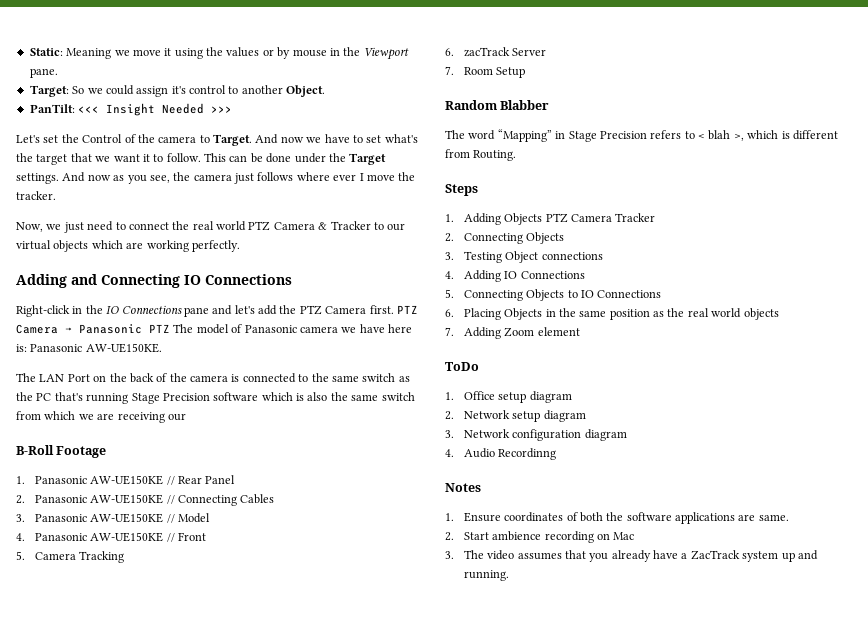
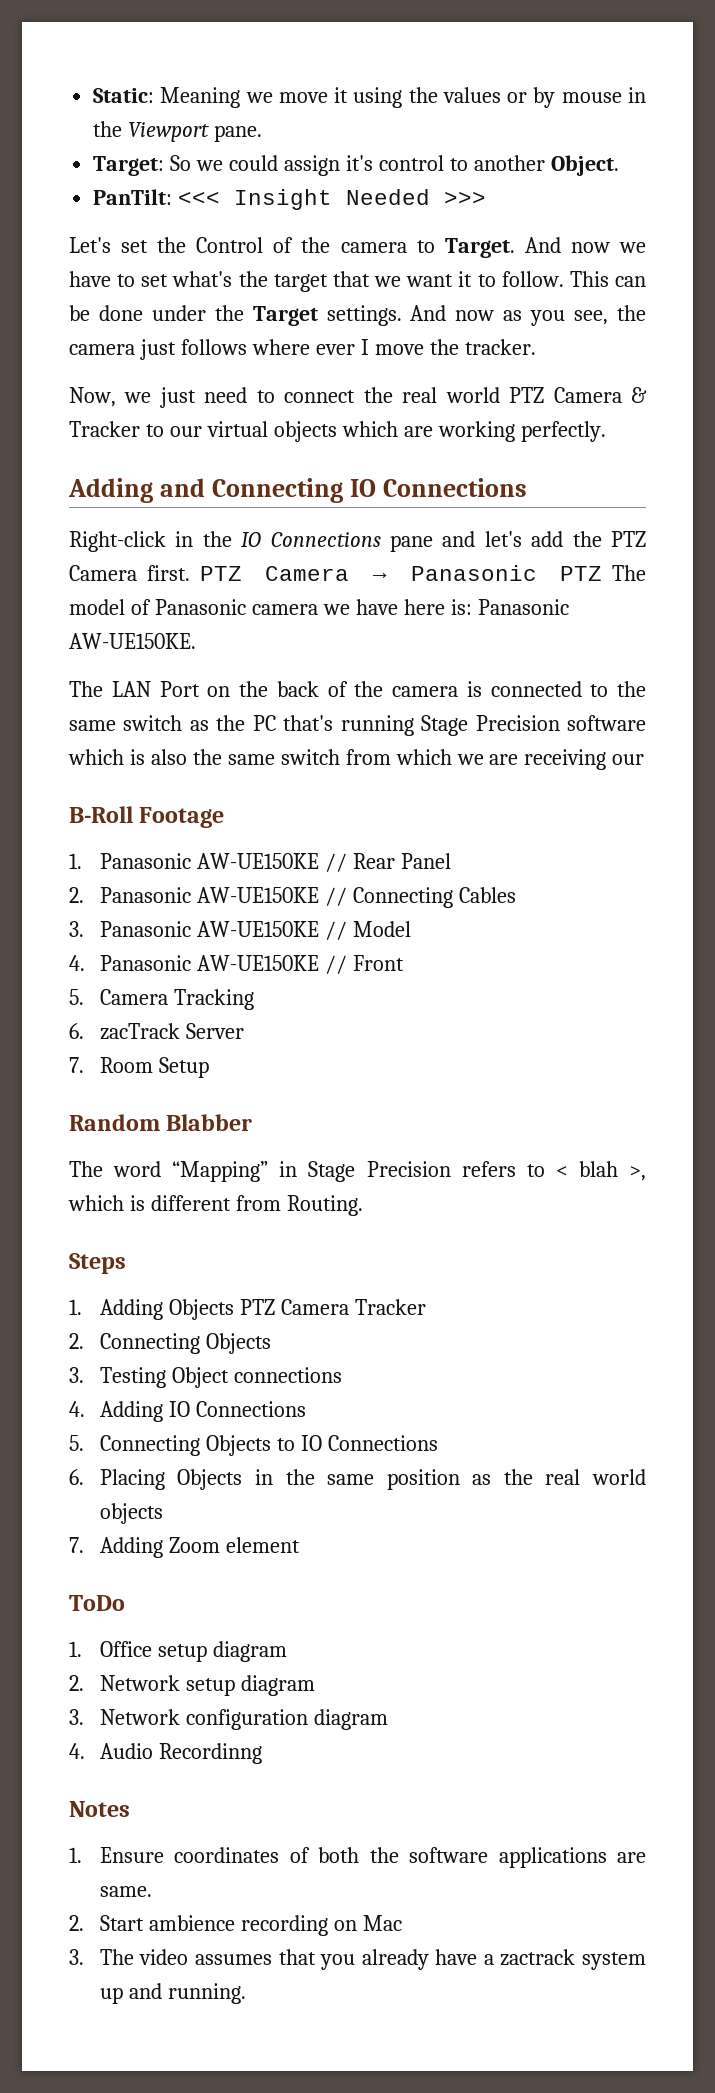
[690,550,740,560] ZacTrack -> [500,1949,576,1966] zactrack

